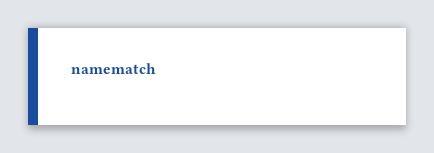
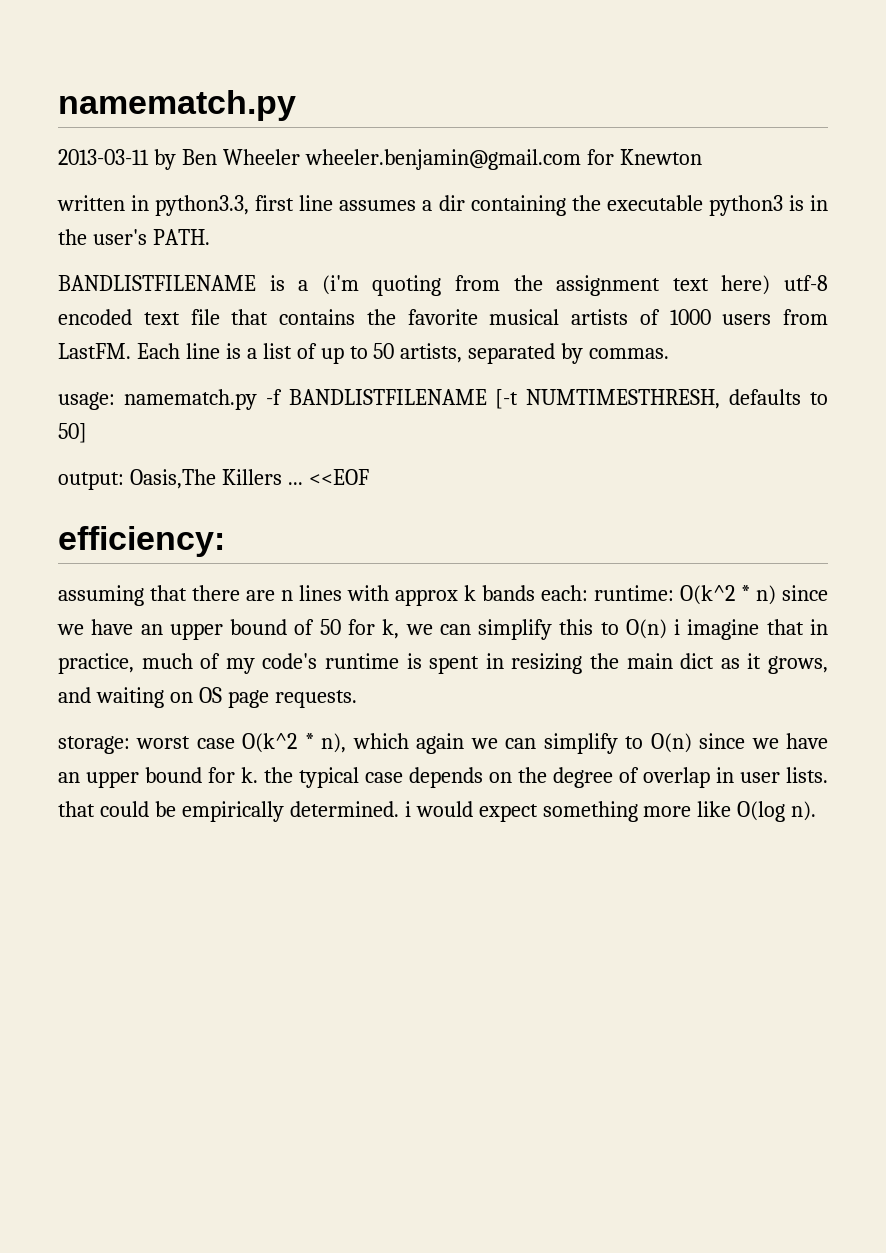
[71,63,156,74] namematch -> [58,90,296,121] [58,149,702,170] [57,195,829,216] [58,229,210,245] [58,275,829,296] [58,309,828,325] [58,343,670,364] [58,389,828,410] [58,423,87,443] [58,469,369,490] [58,526,225,557] [58,585,828,606] [57,619,829,640] [58,653,829,674] [58,687,357,708] [58,733,828,754] [58,767,828,788] [58,801,817,822] namematch.py // 2013-03-11 by Ben Wheeler wheeler.benjamin@gmail.com for Knewton // written in python3.3, first line assumes a dir containing the executable python3 is in the user's PATH. // BANDLISTFILENAME is a (i'm quoting from the assignment text here) utf-8 encoded text file that contains the favorite musical artists of 1000 users from LastFM. Each line is a list of up to 50 artists, separated by commas. // usage: namematch.py -f BANDLISTFILENAME [-t NUMTIMESTHRESH, defaults to 50] // output: Oasis,The Killers ... <<EOF // efficiency: // assuming that there are n lines with approx k bands each: runtime: O(k^2 * n) since we have an upper bound of 50 for k, we can simplify this to O(n) i imagine that in practice, much of my code's runtime is spent in resizing the main dict as it grows, and waiting on OS page requests. // storage: worst case O(k^2 * n), which again we can simplify to O(n) since we have an upper bound for k. the typical case depends on the degree of overlap in user lists. that could be empirically determined. i would expect something more like O(log n).

